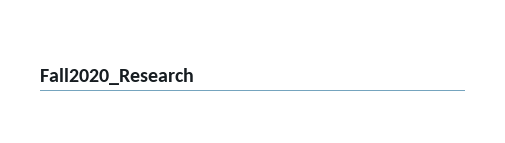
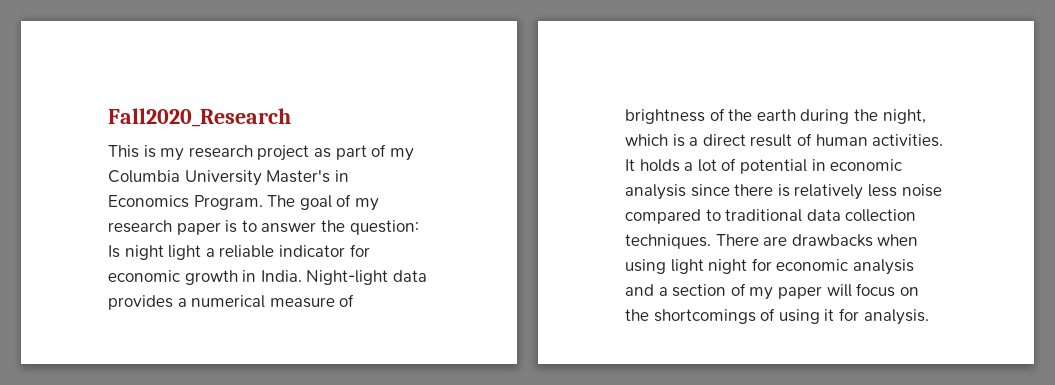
(194, 76) none -> [108,144,414,161] [108,170,349,186] [108,194,379,211] [108,220,419,235] [108,244,370,260] [108,270,427,285] [108,294,355,310] [625,108,926,124] [625,133,944,147] [625,158,903,174] [625,184,942,200] [625,209,917,224] [625,234,919,249] [625,258,914,275] [625,283,919,300] [625,308,929,325] // This is my research project as part of my Columbia University Master's in Economics Program. The goal of my research paper is to answer the question: Is night light a reliable indicator for economic growth in India. Night-light data provides a numerical measure of brightness of the earth during the night, which is a direct result of human activities. It holds a lot of potential in economic analysis since there is relatively less noise compared to traditional data collection techniques. There are drawbacks when using light night for economic analysis and a section of my paper will focus on the shortcomings of using it for analysis.

